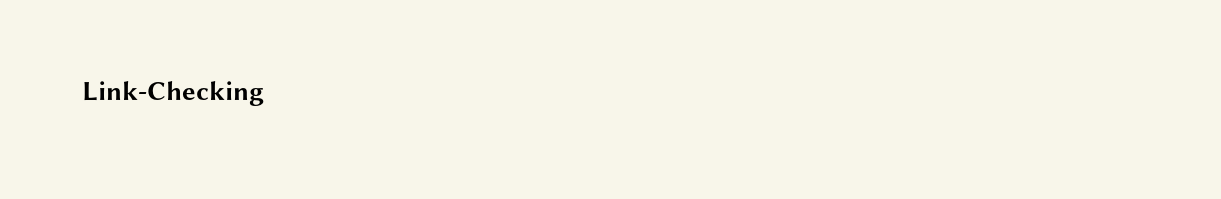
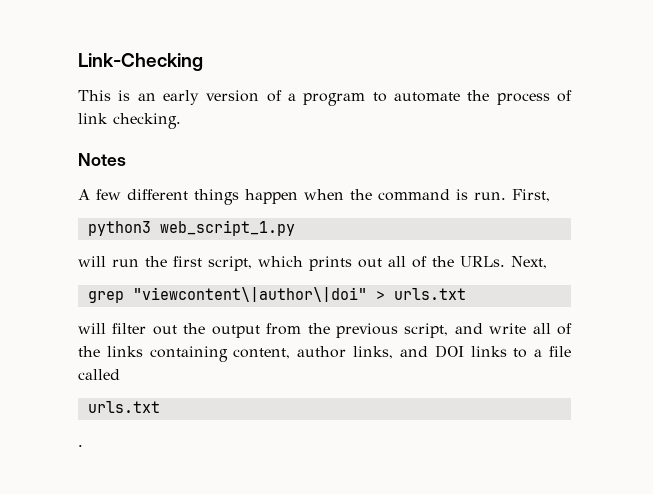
(264, 93) none -> [78,90,572,106] [78,113,181,129] [78,153,126,166] [78,189,550,205] [87,220,295,236] [78,256,547,271] [87,287,466,303] [78,323,572,338] [78,345,571,362] [78,369,120,380] [87,401,160,413] [78,444,83,447] // This is an early version of a program to automate the process of link checking. // Notes // A few different things happen when the command is run. First, // python3 web_script_1.py // will run the first script, which prints out all of the URLs. Next, // grep "viewcontent\|author\|doi" > urls.txt // will filter out the output from the previous script, and write all of the links containing content, author links, and DOI links to a file called // urls.txt // .

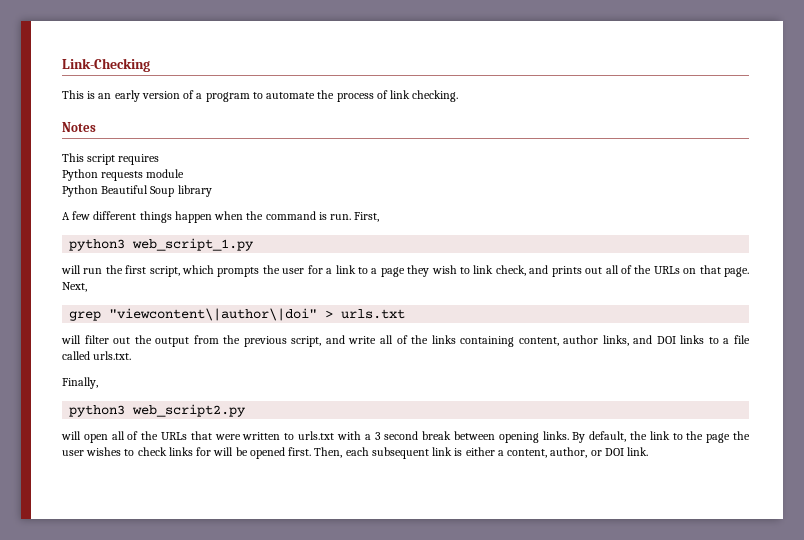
(126, 159) none -> [62,153,160,165] [62,169,185,181] [62,185,212,197] // This script requires // Python requests module // Python Beautiful Soup library
(303, 261) none -> [217,265,549,277] prompts the user for a link to a page they wish to link check, and
[460,256,505,267] URLs. -> [653,265,749,277] URLs on that page.
[87,401,160,413] [78,444,83,447] // urls.txt // . -> [93,351,132,360] [62,377,98,389] [69,404,247,417] [61,431,750,443] [62,447,649,459] urls.txt. // Finally, // python3 web_script2.py // will open all of the URLs that were written to urls.txt with a 3 second break between opening links. By default, the link to the page the user wishes to check links for will be opened first. Then, each subsequent link is either a content, author, or DOI link.

